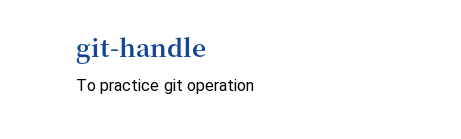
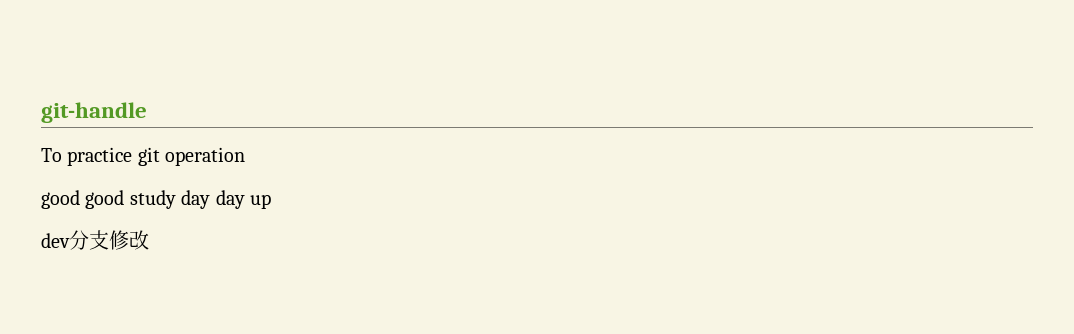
(254, 86) none -> [41,190,271,209] [41,230,149,250] // good good study day day up // dev分支修改

